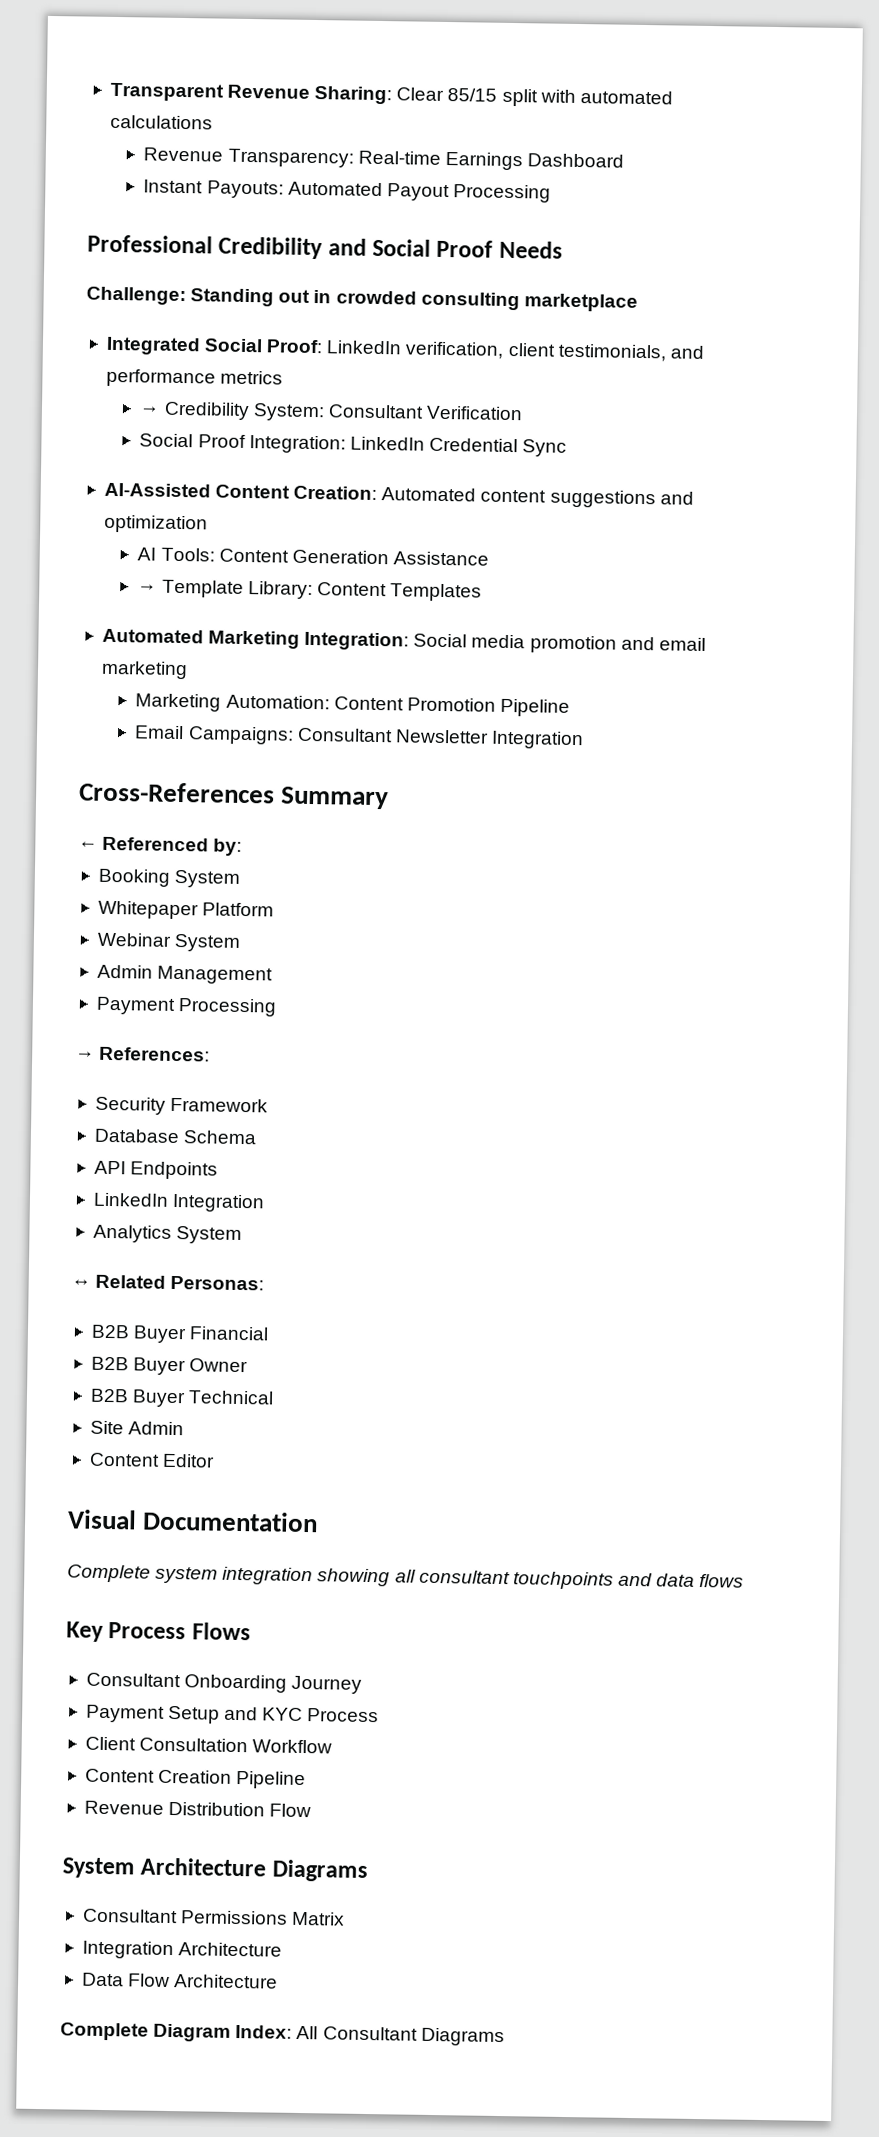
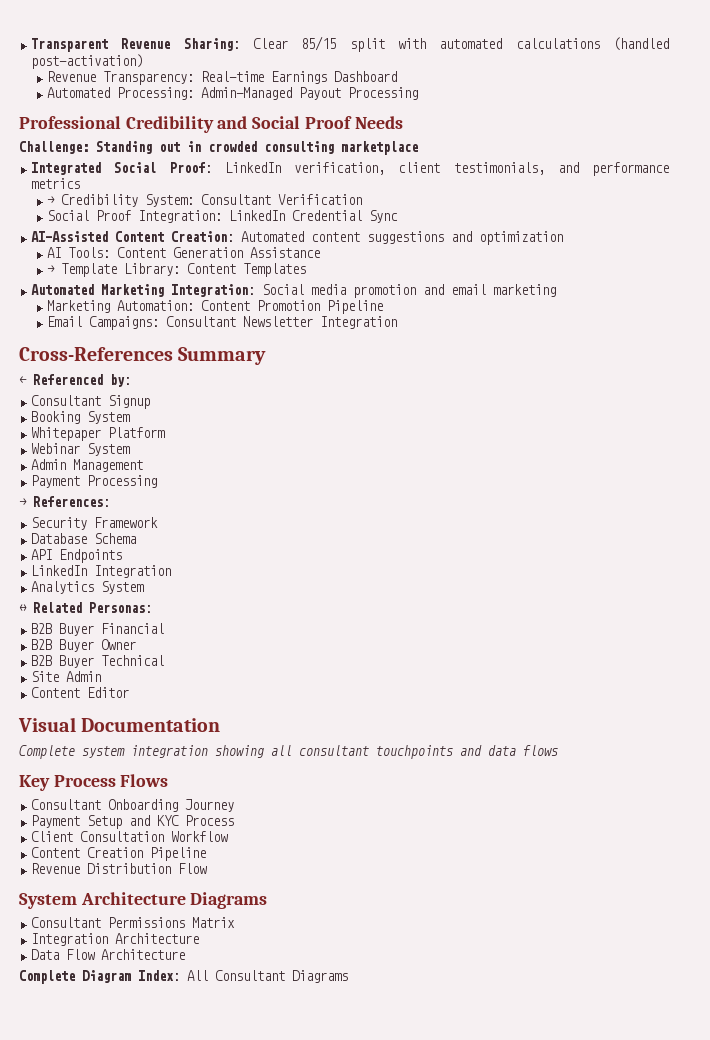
(213, 122) none -> [612,37,669,51] [31,54,144,69] (handled post-activation)
[143,179,383,199] Instant Payouts: Automated -> [47,87,293,100] Automated Processing: Admin-Managed
(243, 847) none -> [31,395,151,409] // Consultant Signup

